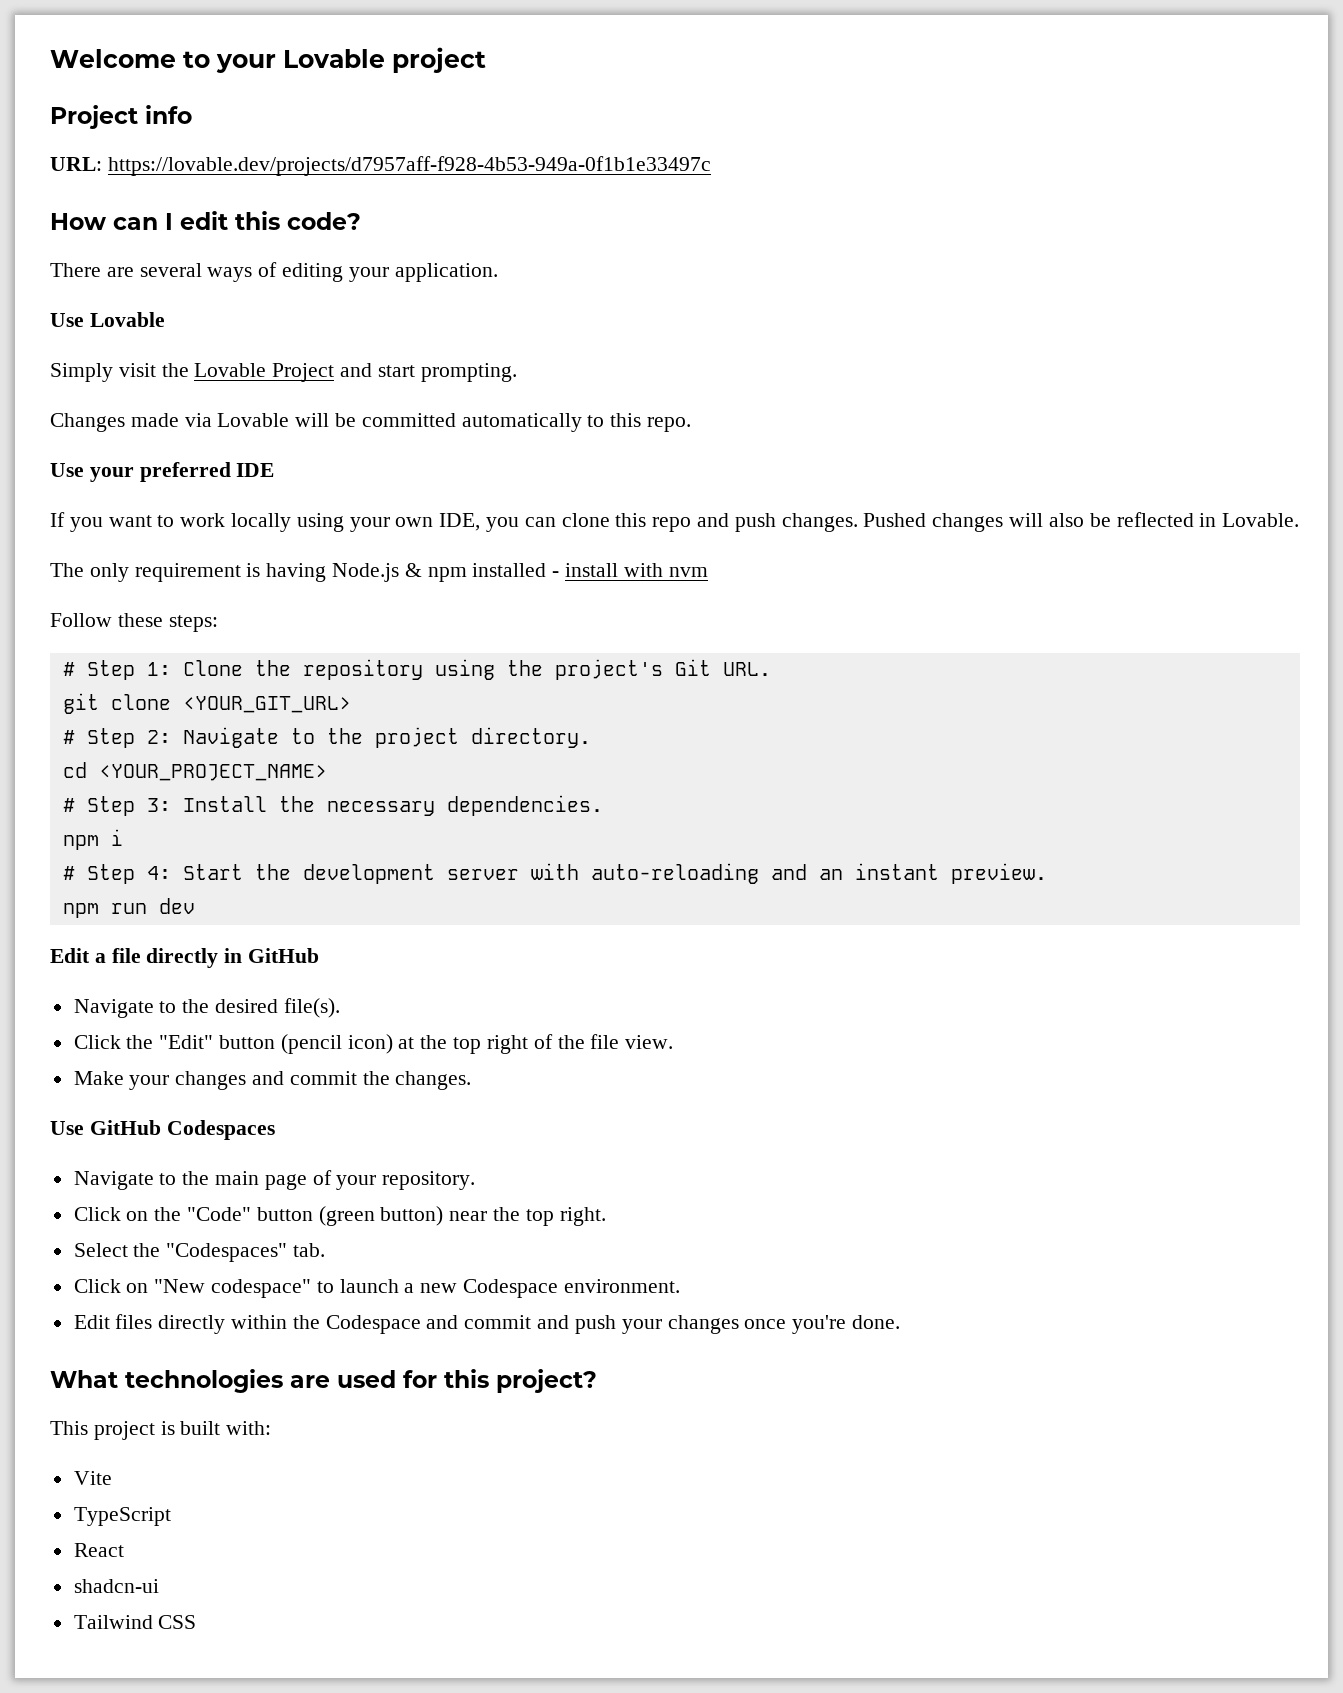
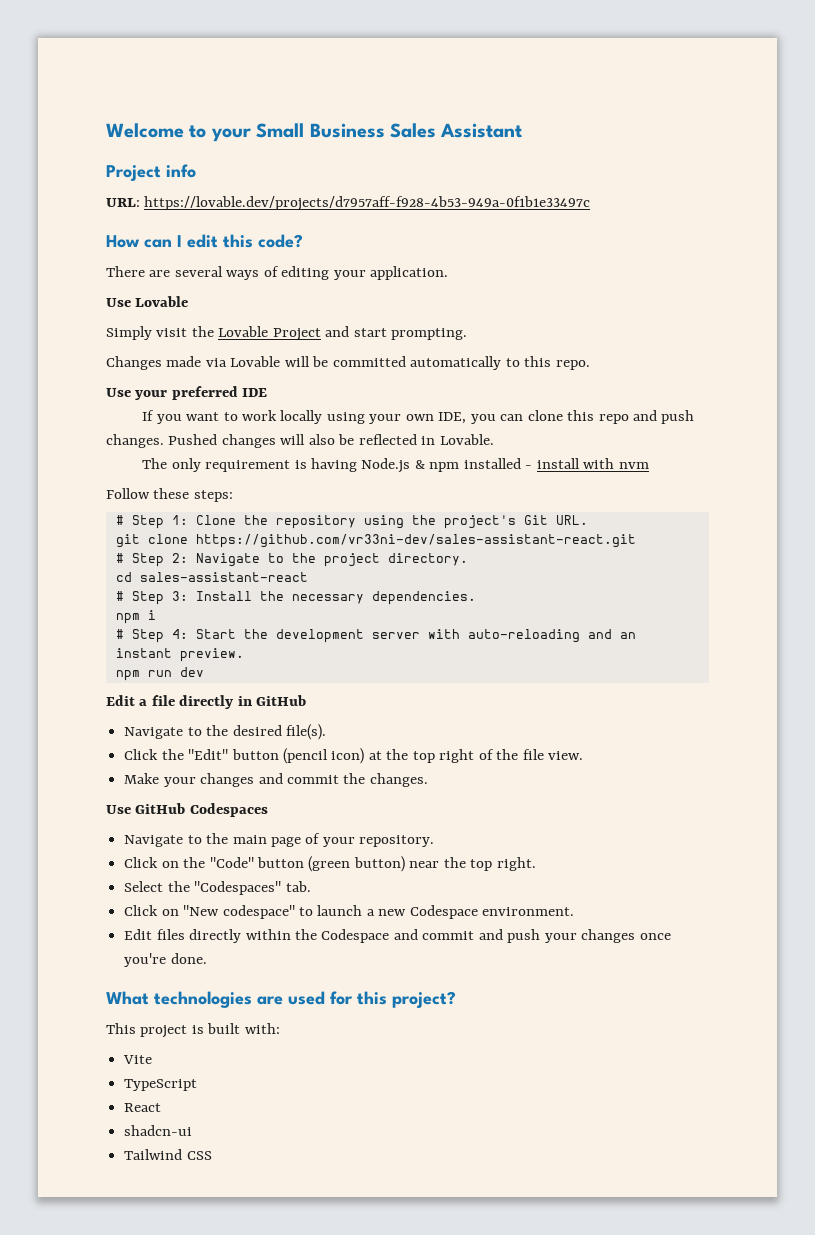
[283,47,486,73] Lovable project -> [256,123,523,138] Small Business Sales Assistant
[182,696,351,713] <YOUR_GIT_URL> -> [195,534,636,548] https://github.com/vr33ni-dev/sales-assistant-react.git
[98,764,327,781] <YOUR_PROJECT_NAME> -> [139,572,308,582] sales-assistant-react

